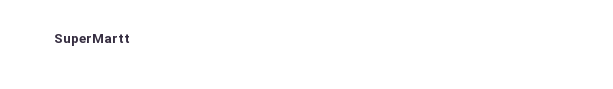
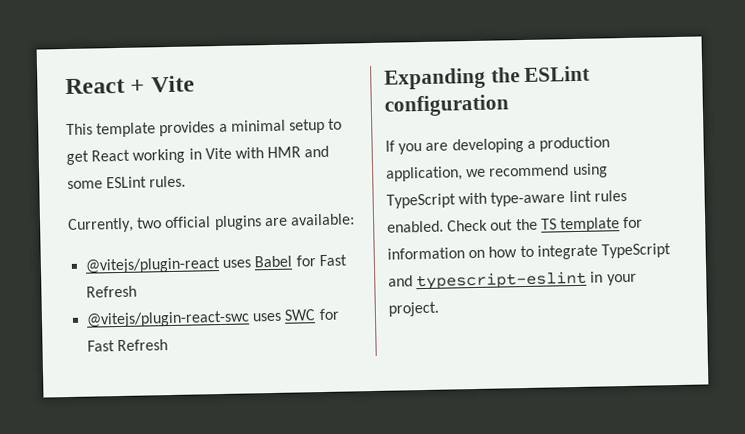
[54,34,130,46] SuperMartt -> [65,75,195,95] [66,118,343,138] [66,145,330,166] [67,175,187,190] [67,213,355,234] [85,254,347,274] [86,285,138,298] [86,308,340,328] [87,339,169,352] [384,65,591,90] [384,94,510,117] [385,136,610,155] [386,163,608,182] [386,189,627,209] [387,216,644,233] [387,243,671,260] [388,270,637,291] [388,301,439,317] React + Vite // This template provides a minimal setup to get React working in Vite with HMR and some ESLint rules. // Currently, two official plugins are available: // @vitejs/plugin-react uses Babel for Fast Refresh // @vitejs/plugin-react-swc uses SWC for Fast Refresh // Expanding the ESLint configuration // If you are developing a production application, we recommend using TypeScript with type-aware lint rules enabled. Check out the TS template for information on how to integrate TypeScript and typescript-eslint in your project.

